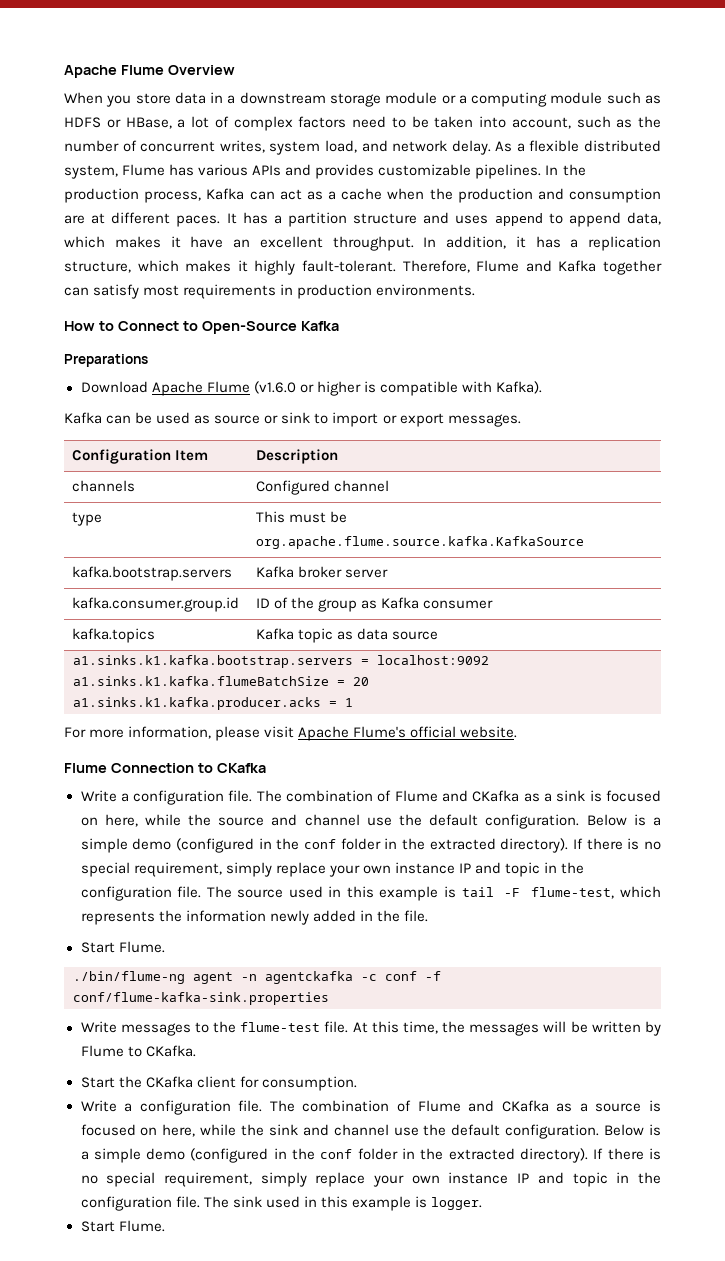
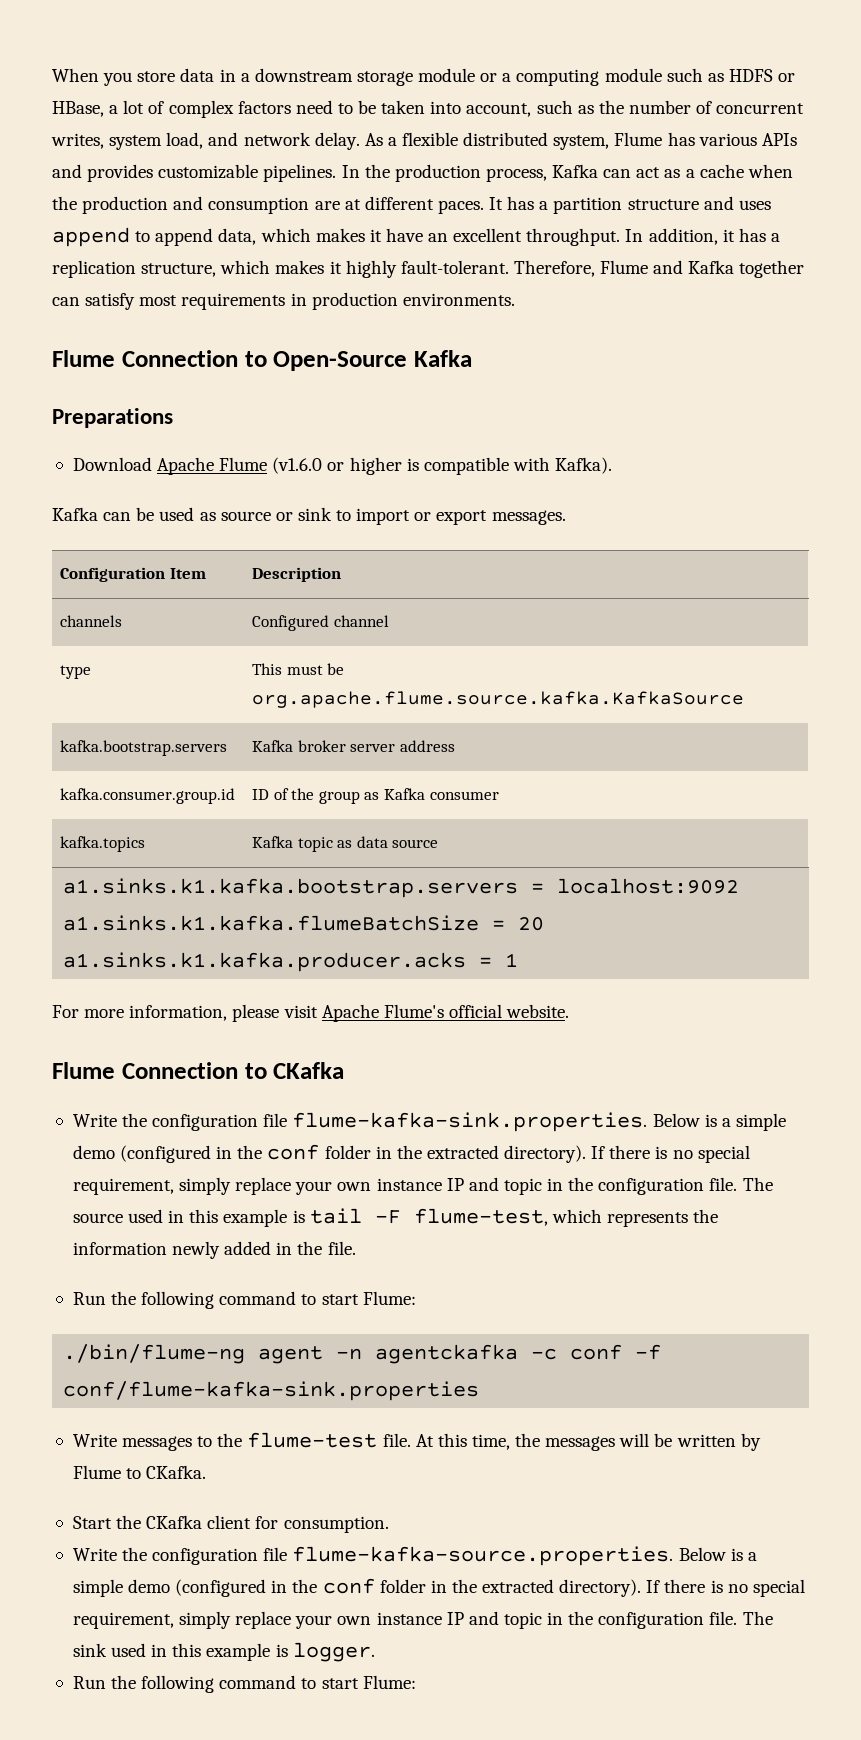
[64,65,235,78] Apache Flume Overview // -> (52, 75) none
[64,321,179,331] How to Connect -> [52,350,238,367] Flume Connection
(389, 573) none -> [399,740,455,752] address
[120,790,661,805] [80,814,580,829] a configuration file. The combination of Flume and CKafka as a sink is focused on here, while the source and channel use the default configuration. -> [122,1112,648,1132] the configuration file flume-kafka-sink.properties.
[80,941,165,953] Start Flume. -> [72,1291,416,1309] Run the following command to start Flume:
[124,1100,662,1115] [80,1124,600,1139] a configuration file. The combination of Flume and CKafka as a source is focused on here, while the sink and channel use the default configuration. -> [122,1546,674,1566] the configuration file flume-kafka-source.properties.
[80,1220,165,1232] Start Flume. -> [72,1675,416,1693] Run the following command to start Flume:

